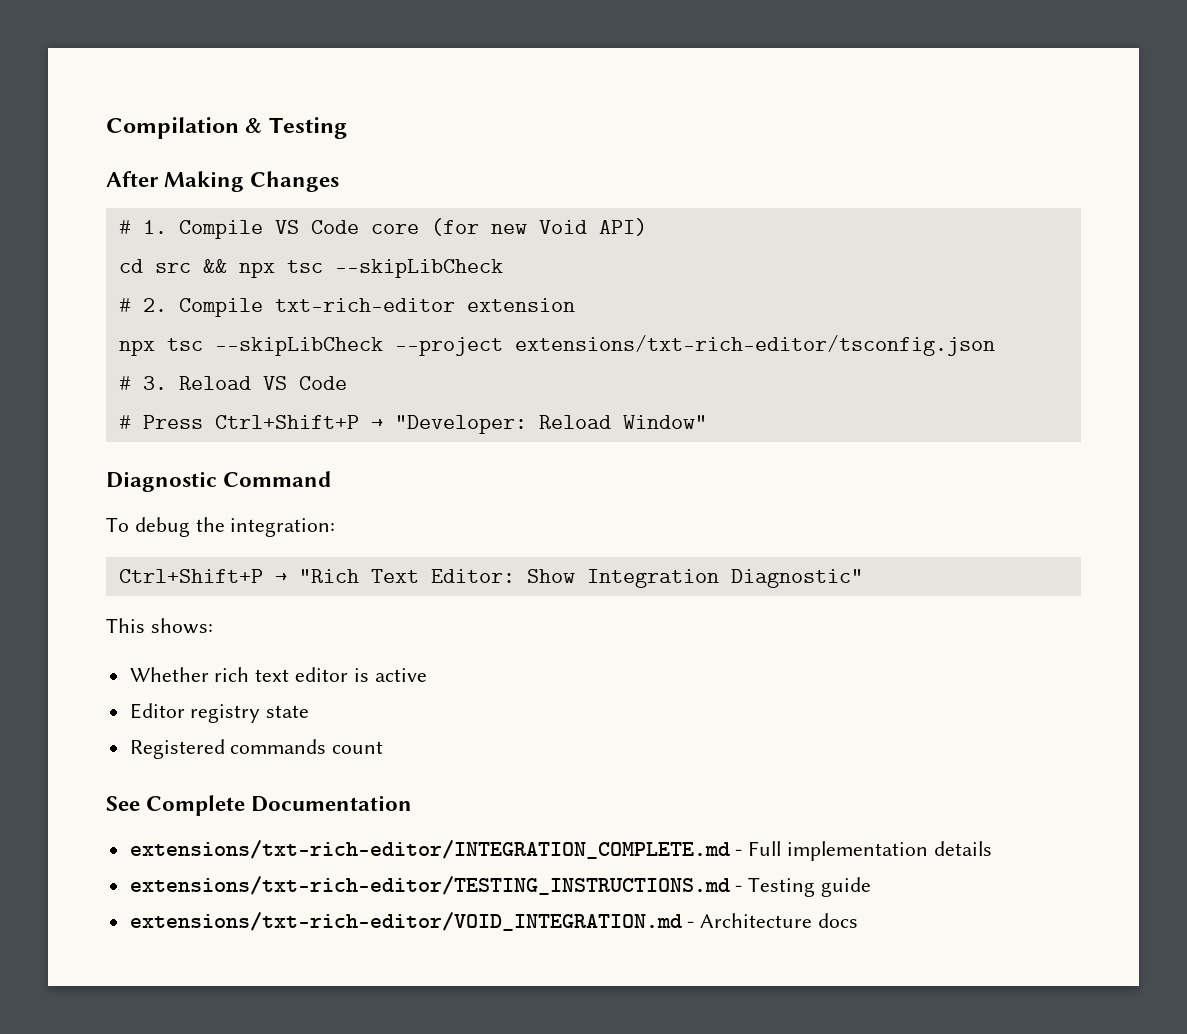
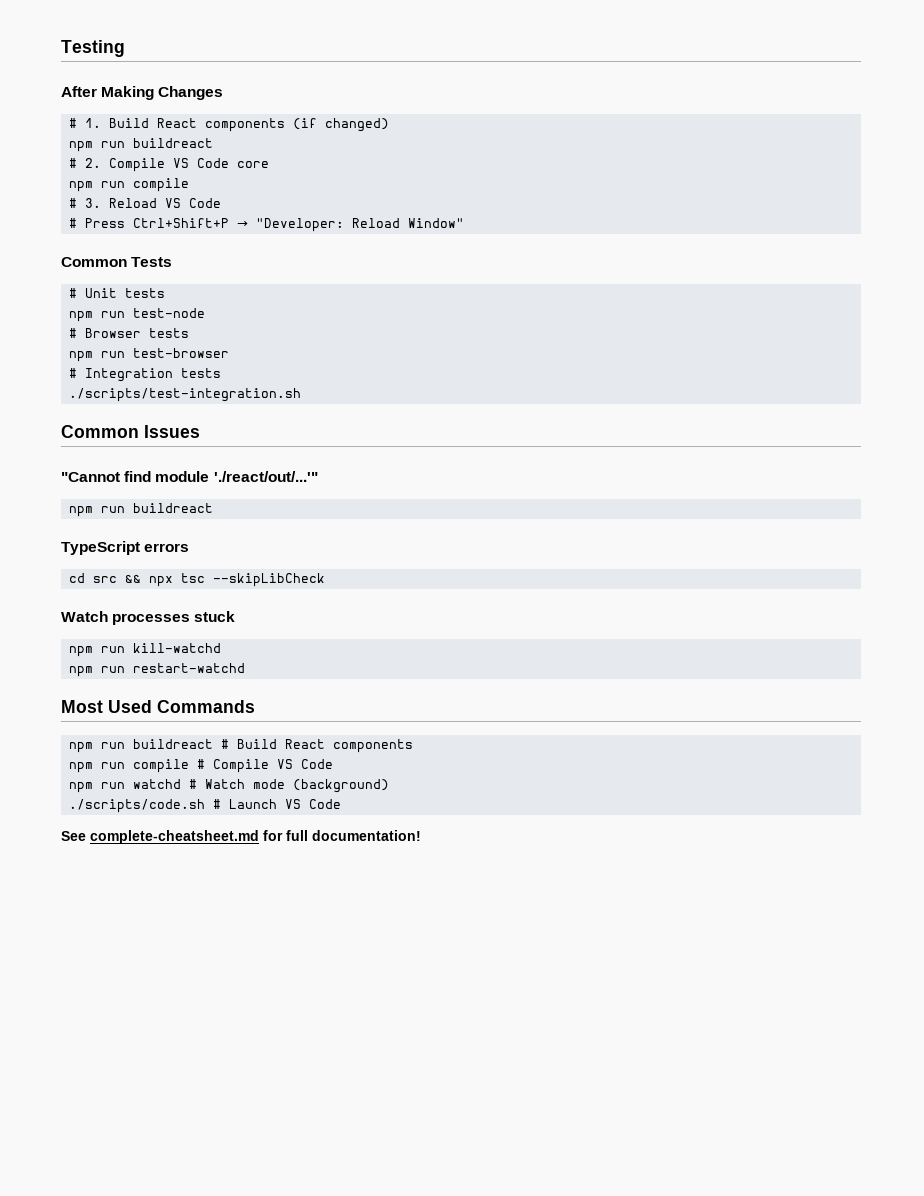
[106,117,263,139] Compilation & -> (61, 48) none
[178,218,647,239] [118,259,503,278] [118,298,575,317] [118,335,995,356] Compile VS Code core (for new Void API) // cd src && npx tsc --skipLibCheck // # 2. Compile txt-rich-editor extension // npx tsc --skipLibCheck --project extensions/txt-rich-editor/tsconfig.json -> [109,118,390,132] [69,138,214,152] [69,158,270,172] [69,178,190,192] Build React components (if changed) // npm run buildreact // # 2. Compile VS Code core // npm run compile
[106,471,332,492] [106,517,336,537] [118,569,863,588] [106,618,213,634] [129,667,427,682] [129,703,310,723] [129,739,384,759] [106,795,413,816] [129,840,992,861] [129,876,872,897] [129,912,859,931] Diagnostic Command // To debug the integration: // Ctrl+Shift+P → "Rich Text Editor: Show Integration Diagnostic" // This shows: // Whether rich text editor is active // Editor registry state // Registered commands count // See Complete Documentation // extensions/txt-rich-editor/INTEGRATION_COMPLETE.md - Full implementation details // extensions/txt-rich-editor/TESTING_INSTRUCTIONS.md - Testing guide // extensions/txt-rich-editor/VOID_INTEGRATION.md - Architecture docs -> [61,257,173,267] [69,288,166,298] [69,308,206,322] [69,328,190,338] [69,348,230,362] [69,368,222,382] [69,388,302,402] [61,425,200,438] [61,471,318,482] [69,503,214,517] [61,541,190,555] [69,573,326,587] [61,611,236,625] [69,643,222,657] [69,663,246,677] [61,700,255,713] [69,739,414,753] [69,759,334,773] [69,779,390,793] [69,799,342,813] [61,830,421,844] Common Tests // # Unit tests // npm run test-node // # Browser tests // npm run test-browser // # Integration tests // ./scripts/test-integration.sh // Common Issues // "Cannot find module './react/out/...'" // npm run buildreact // TypeScript errors // cd src && npx tsc --skipLibCheck // Watch processes stuck // npm run kill-watchd // npm run restart-watchd // Most Used Commands // npm run buildreact # Build React components // npm run compile # Compile VS Code // npm run watchd # Watch mode (background) // ./scripts/code.sh # Launch VS Code // See complete-cheatsheet.md for full documentation!

